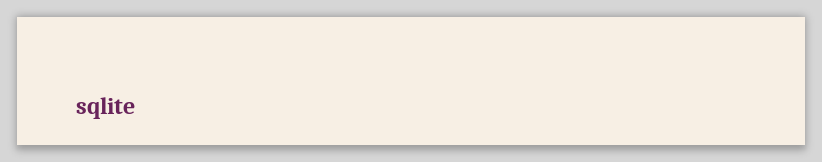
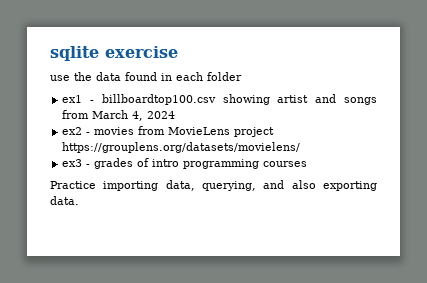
(135, 108) none -> [105,46,178,58] [50,72,242,81] [62,94,377,105] [62,110,176,121] [62,126,275,137] [62,142,301,153] [62,158,308,169] [50,180,378,191] [50,196,79,205] exercise // use the data found in each folder // ex1 - billboardtop100.csv showing artist and songs from March 4, 2024 // ex2 - movies from MovieLens project https://grouplens.org/datasets/movielens/ // ex3 - grades of intro programming courses // Practice importing data, querying, and also exporting data.

